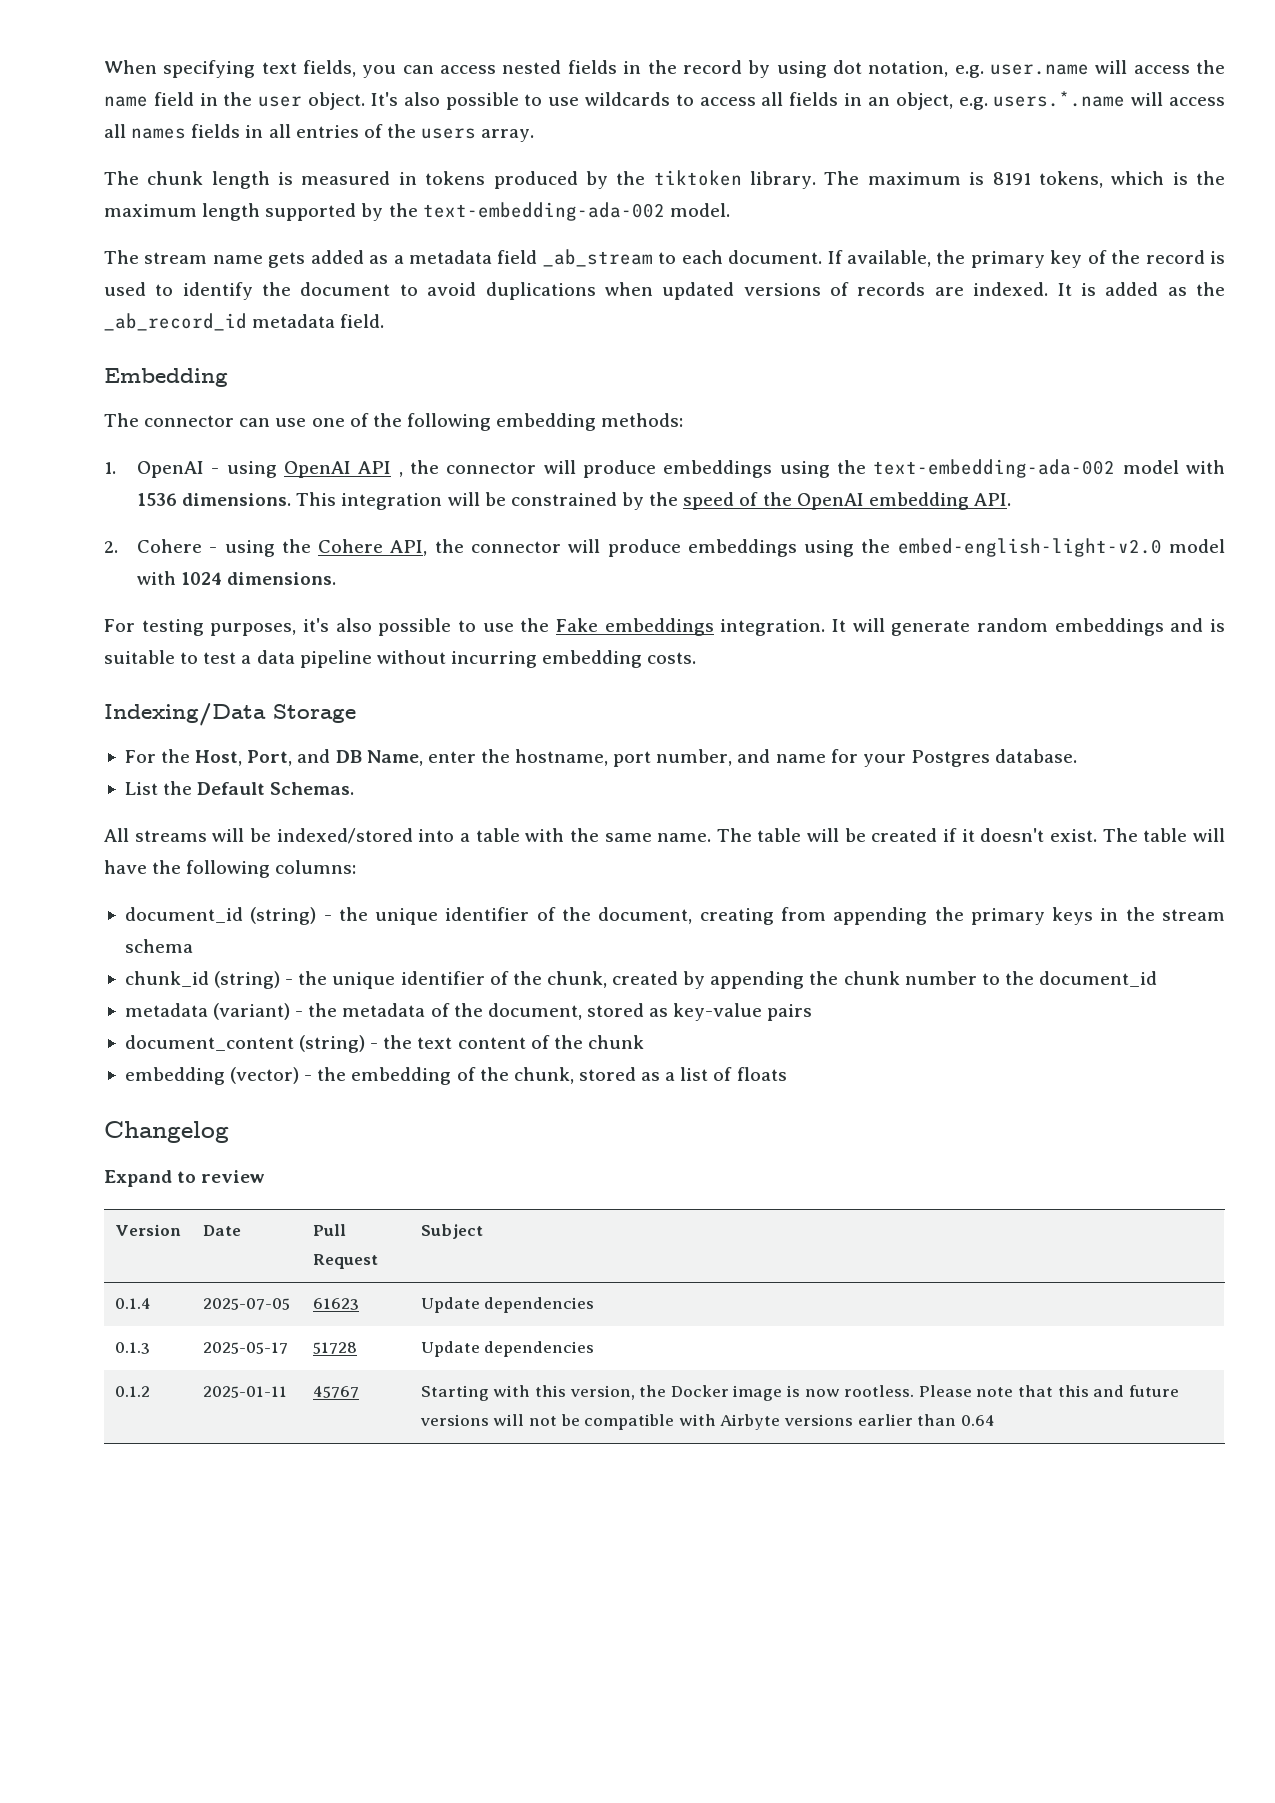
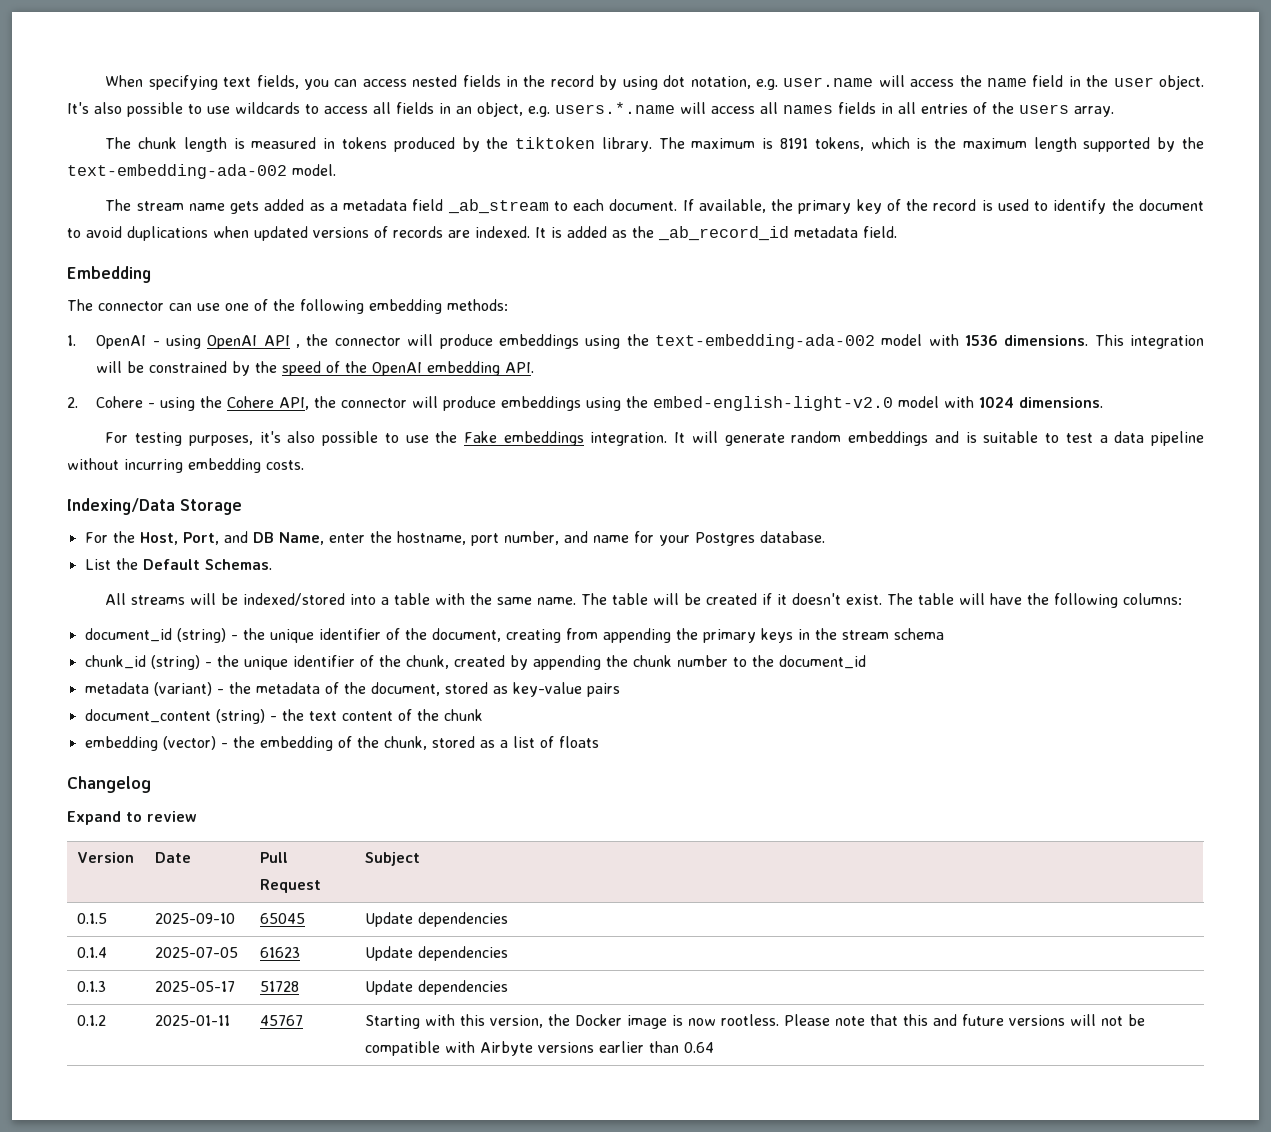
(483, 1231) none -> [77,913,108,924] [155,913,236,924] [260,913,306,924] [365,912,509,927] // 0.1.5 | 2025-09-10 | 65045 | Update dependencies

